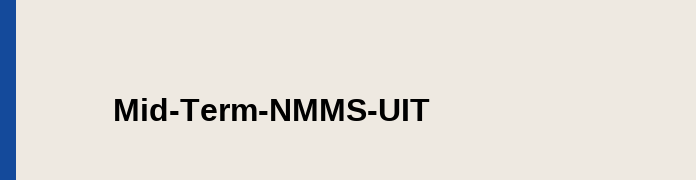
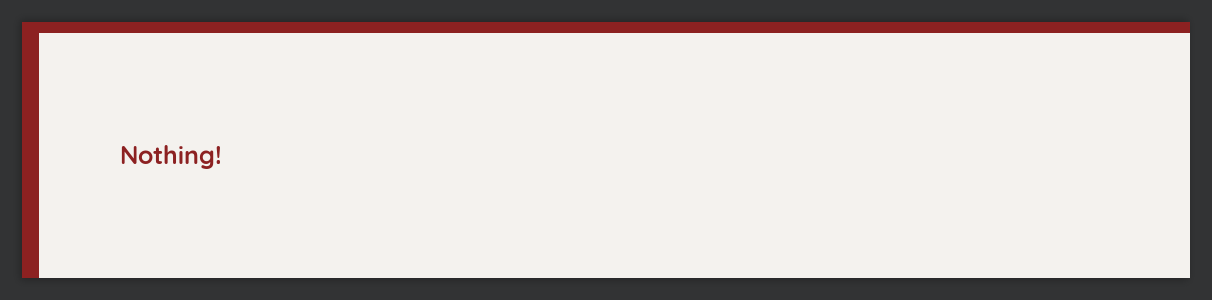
[113,98,430,121] Mid-Term-NMMS-UIT -> [120,145,222,169] Nothing!

